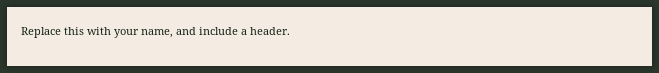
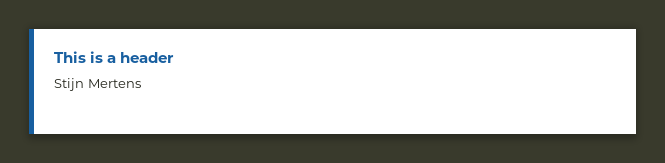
[21,27,290,38] Replace this with your name, and include a header. -> [54,51,175,63] [54,78,141,91] This is a header // Stijn Mertens

